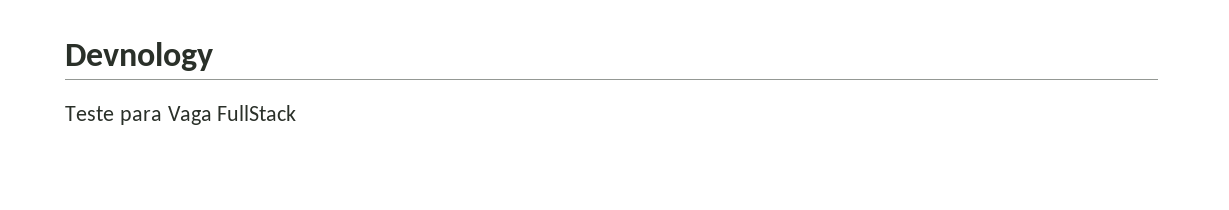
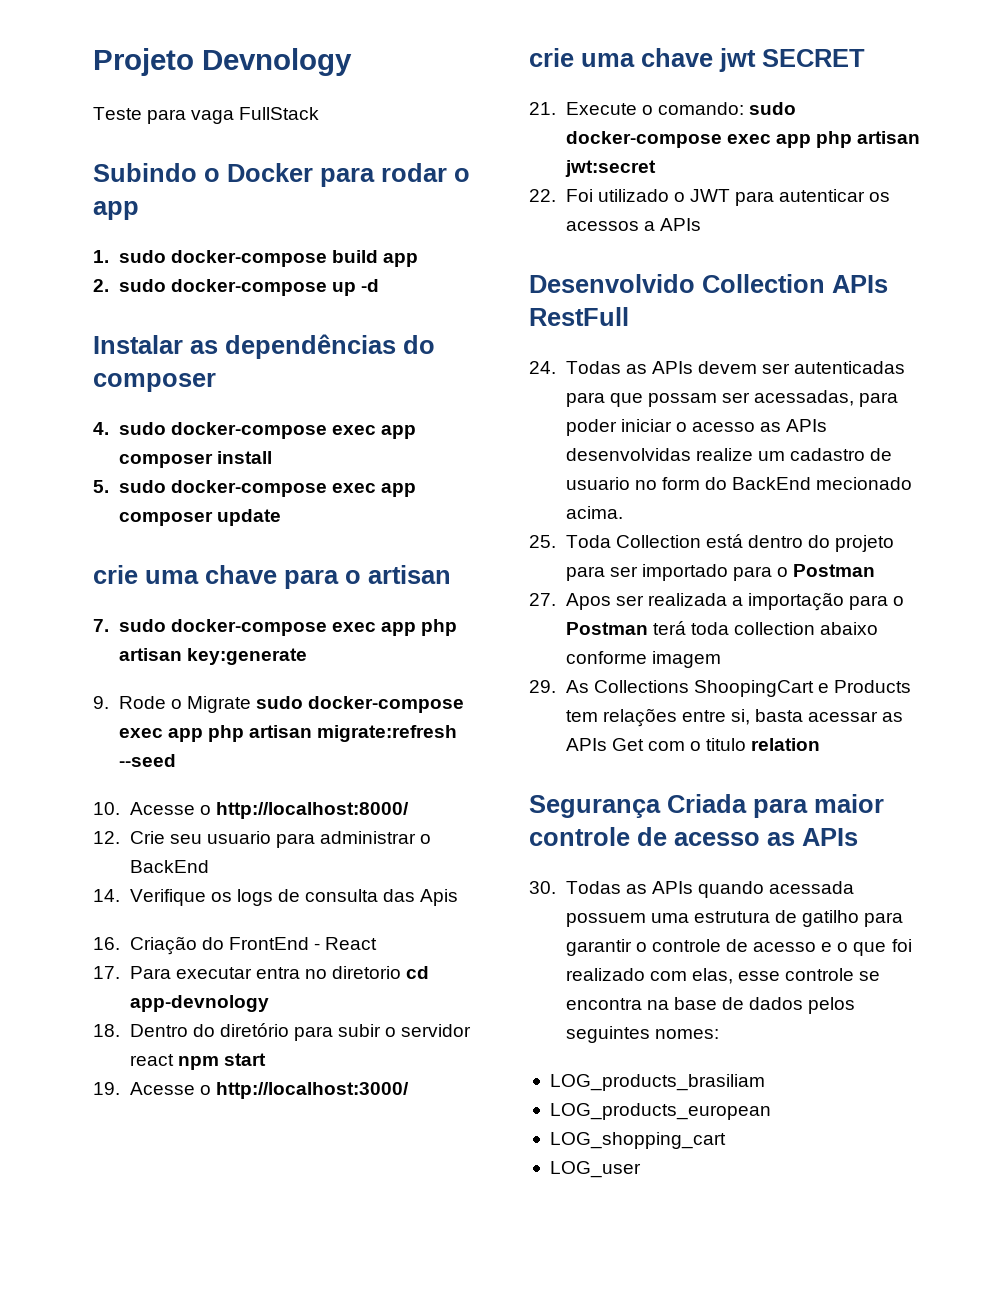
(65, 56) none -> [93,48,194,76] Projeto
[167,106,212,125] Vaga -> [191,110,235,124] vaga
(297, 113) none -> [93,163,470,187] [93,201,139,220] [93,250,418,267] [93,279,379,296] [93,334,435,359] [93,373,216,392] [93,422,416,439] [118,451,272,468] [93,480,416,497] [118,509,281,526] [93,565,451,589] [93,619,458,636] [118,648,307,665] [93,696,465,713] [118,725,458,742] [118,754,176,767] [93,802,409,819] [93,831,432,848] [129,860,209,873] [93,889,459,906] [93,936,378,955] [93,966,430,979] [129,995,269,1012] [93,1023,472,1041] [129,1053,266,1070] [93,1082,409,1099] [529,48,865,72] [529,102,796,115] [565,131,921,148] [564,160,656,177] [529,189,891,206] [565,218,701,231] [529,274,888,293] [529,307,629,326] [529,361,906,374] [565,390,899,407] [565,419,828,436] [565,448,893,461] [565,477,913,490] [565,506,623,519] [529,534,895,552] [565,564,876,581] [529,592,905,611] [565,621,879,635] [565,651,721,668] [529,680,912,697] [565,708,904,727] [565,738,821,751] [529,794,884,818] [529,827,858,846] [529,881,855,898] [565,910,904,927] [565,939,912,956] [565,968,881,984] [565,997,856,1014] [565,1026,719,1043] [549,1074,765,1091] [549,1103,771,1120] [549,1132,726,1149] [549,1161,641,1178] // Subindo o Docker para rodar o app // 1. sudo docker-compose build app // 2. sudo docker-compose up -d // Instalar as dependências do composer // 4. sudo docker-compose exec app composer install // 5. sudo docker-compose exec app composer update // crie uma chave para o artisan // 7. sudo docker-compose exec app php artisan key:generate // 9. Rode o Migrate sudo docker-compose exec app php artisan migrate:refresh --seed // 10. Acesse o http://localhost:8000/ // 12. Crie seu usuario para administrar o BackEnd // 14. Verifique os logs de consulta das Apis // 16. Criação do FrontEnd - React // 17. Para executar entra no diretorio cd app-devnology // 18. Dentro do diretório para subir o servidor react npm start // 19. Acesse o http://localhost:3000/ // crie uma chave jwt SECRET // 21. Execute o comando: sudo docker-compose exec app php artisan jwt:secret // 22. Foi utilizado o JWT para autenticar os acessos a APIs // Desenvolvido Collection APIs RestFull // 24. Todas as APIs devem ser autenticadas para que possam ser acessadas, para poder iniciar o acesso as APIs desenvolvidas realize um cadastro de usuario no form do BackEnd mecionado acima. // 25. Toda Collection está dentro do projeto para ser importado para o Postman // 27. Apos ser realizada a importação para o Postman terá toda collection abaixo conforme imagem // 29. As Collections ShoopingCart e Products tem relações entre si, basta acessar as APIs Get com o titulo relation // Segurança Criada para maior controle de acesso as APIs // 30. Todas as APIs quando acessada possuem uma estrutura de gatilho para garantir o controle de acesso e o que foi realizado com elas, esse controle se encontra na base de dados pelos seguintes nomes: // LOG_products_brasiliam // LOG_products_european // LOG_shopping_cart // LOG_user

